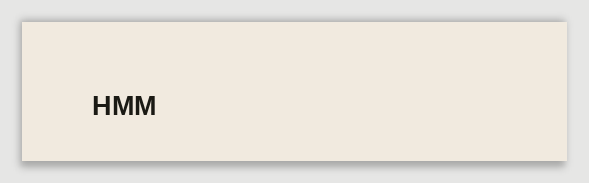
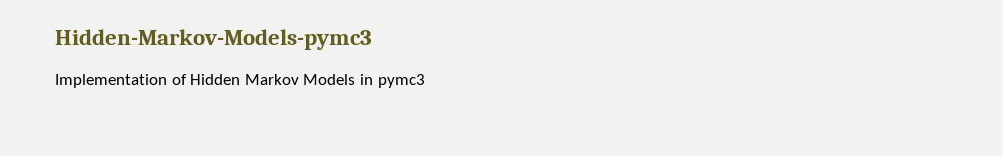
[92,96,156,115] HMM -> [55,29,372,50] [55,74,425,88] Hidden-Markov-Models-pymc3 // Implementation of Hidden Markov Models in pymc3

